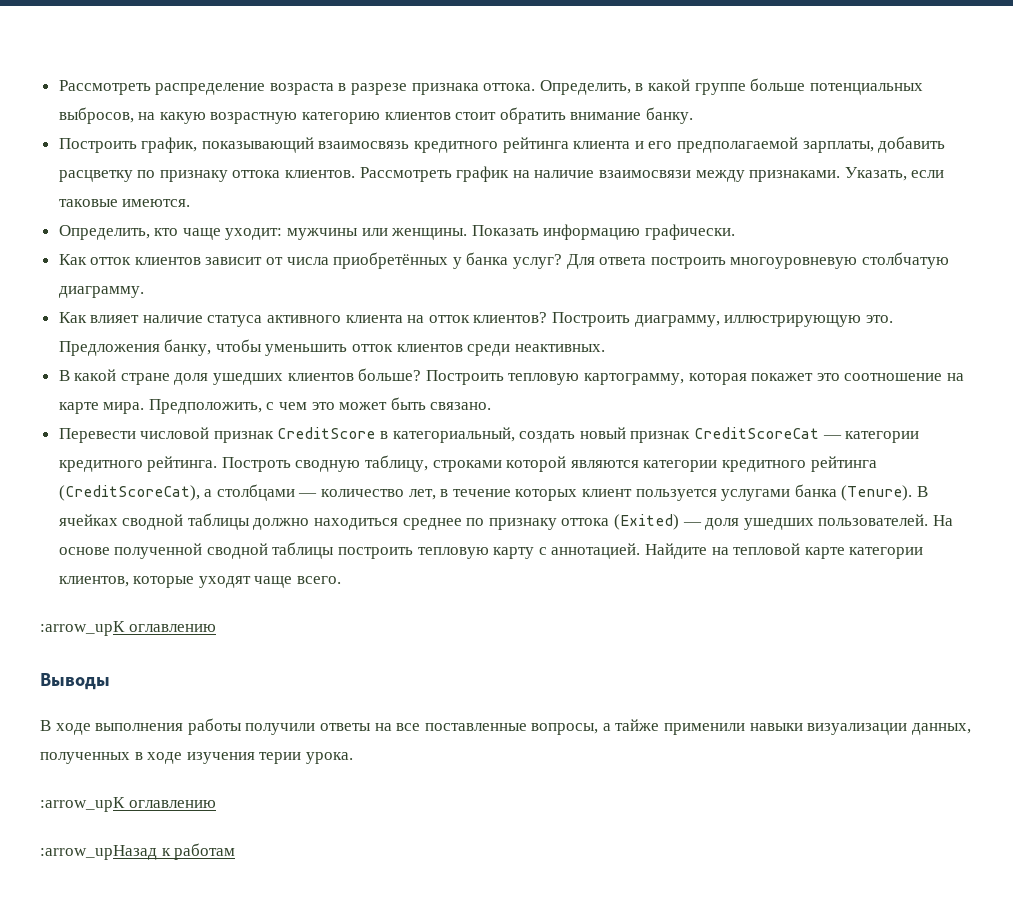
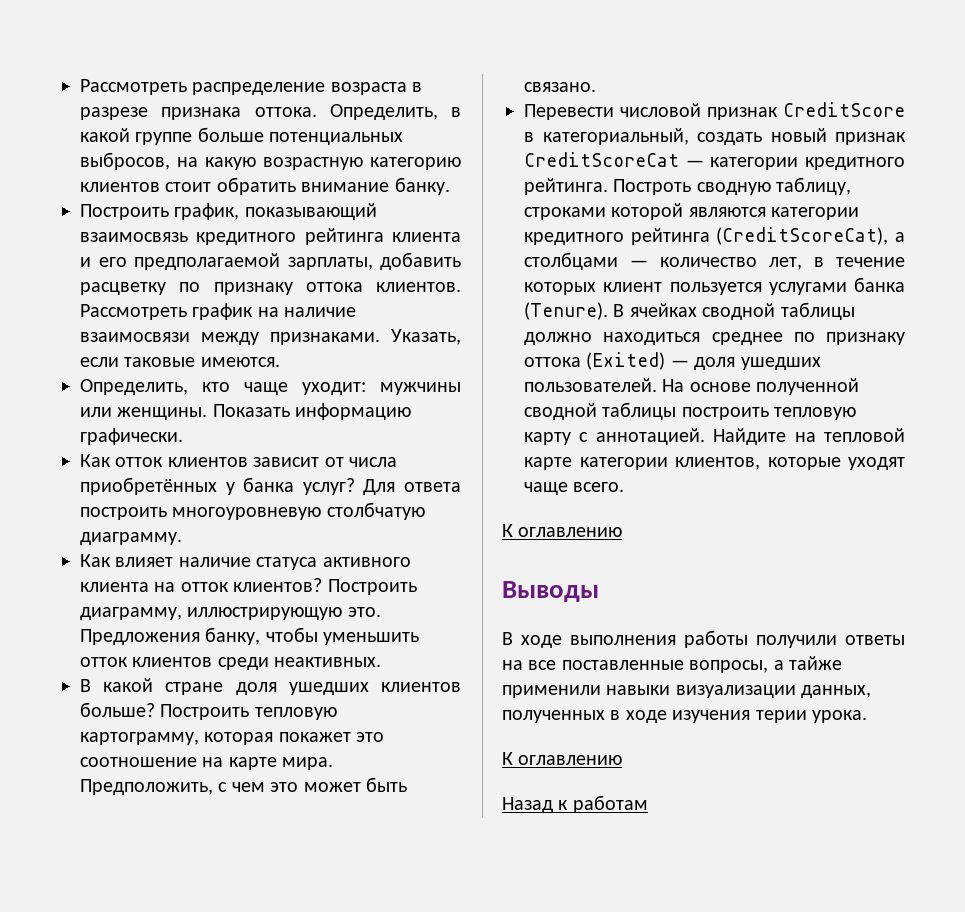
[40,621,125,636] :arrow_upК -> [502,524,513,537] К
[40,797,216,812] [40,845,157,860] :arrow_upК оглавлению // :arrow_upНазад -> [502,752,623,765] [502,797,553,813] К оглавлению // Назад

